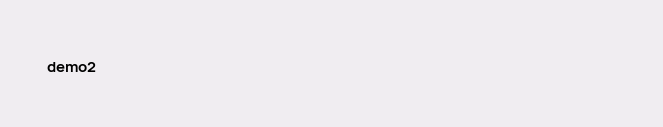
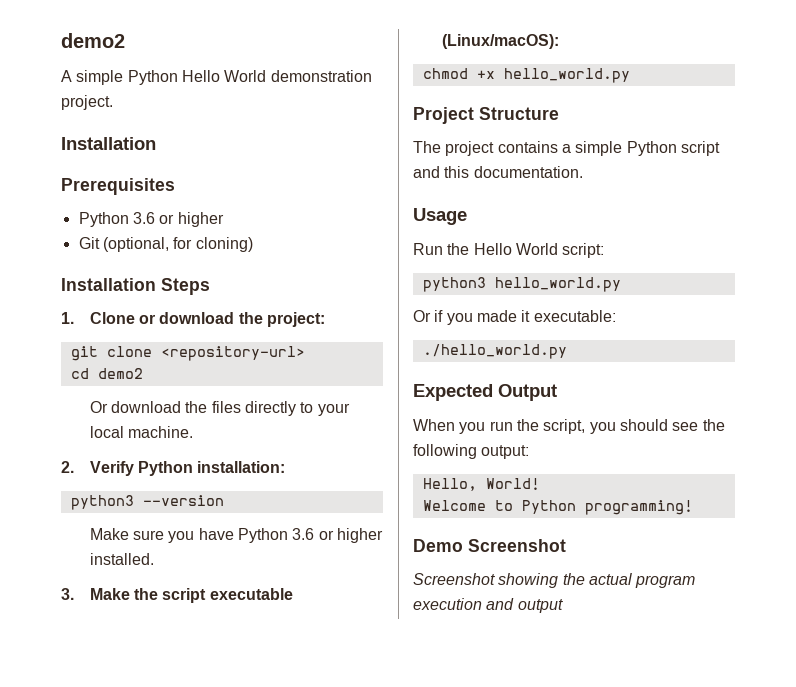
[47,62,96,72] demo2 -> [61,33,125,48] [61,70,372,85] [61,95,113,110] [61,137,156,150] [61,178,175,195] [78,212,224,227] [78,237,253,252] [61,278,210,295] [61,312,325,327] [70,346,305,361] [70,368,143,379] [89,401,350,416] [89,426,193,438] [61,461,286,476] [70,495,224,510] [89,528,383,543] [89,553,154,565] [61,588,293,603] [441,34,559,49] [422,68,630,83] [413,107,559,124] [413,141,720,156] [413,166,583,178] [413,208,467,225] [413,243,605,258] [422,277,621,292] [413,310,616,325] [422,344,567,359] [413,384,557,401] [413,419,725,434] [413,444,530,459] [422,478,540,491] [422,500,693,515] [413,539,566,552] [413,573,696,588] [413,598,563,613] demo2 // A simple Python Hello World demonstration project. // Installation // Prerequisites // Python 3.6 or higher // Git (optional, for cloning) // Installation Steps // 1. Clone or download the project: // git clone <repository-url> // cd demo2 // Or download the files directly to your local machine. // 2. Verify Python installation: // python3 --version // Make sure you have Python 3.6 or higher installed. // 3. Make the script executable (Linux/macOS): // chmod +x hello_world.py // Project Structure // The project contains a simple Python script and this documentation. // Usage // Run the Hello World script: // python3 hello_world.py // Or if you made it executable: // ./hello_world.py // Expected Output // When you run the script, you should see the following output: // Hello, World! // Welcome to Python programming! // Demo Screenshot // Screenshot showing the actual program execution and output

